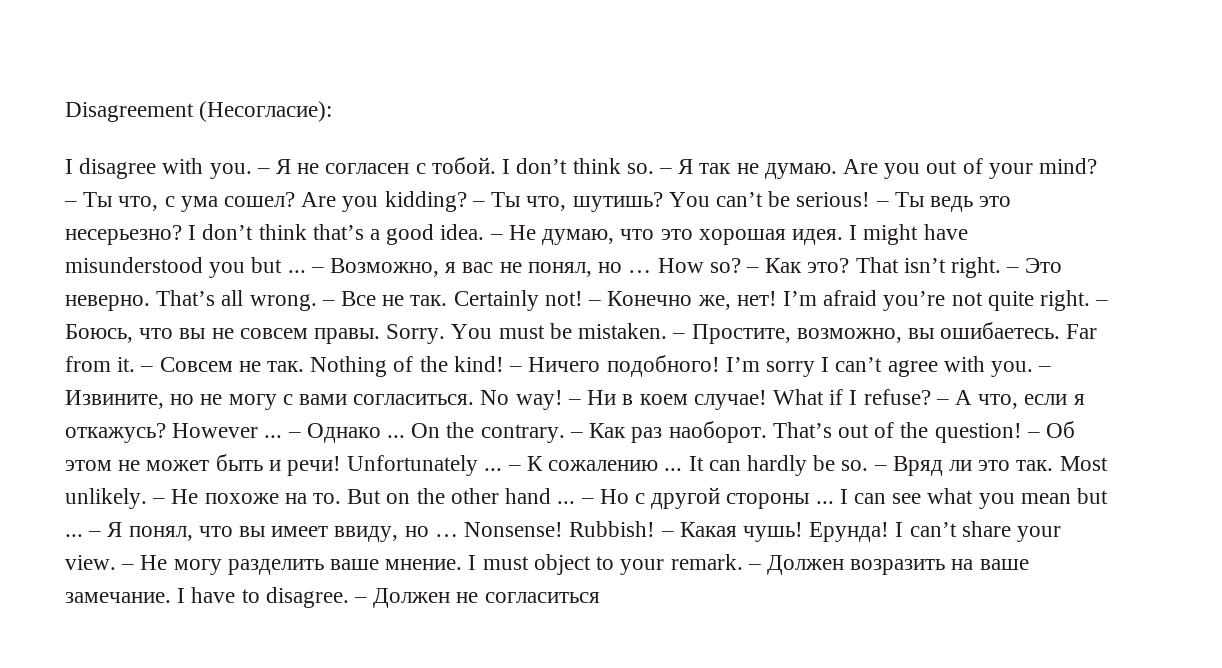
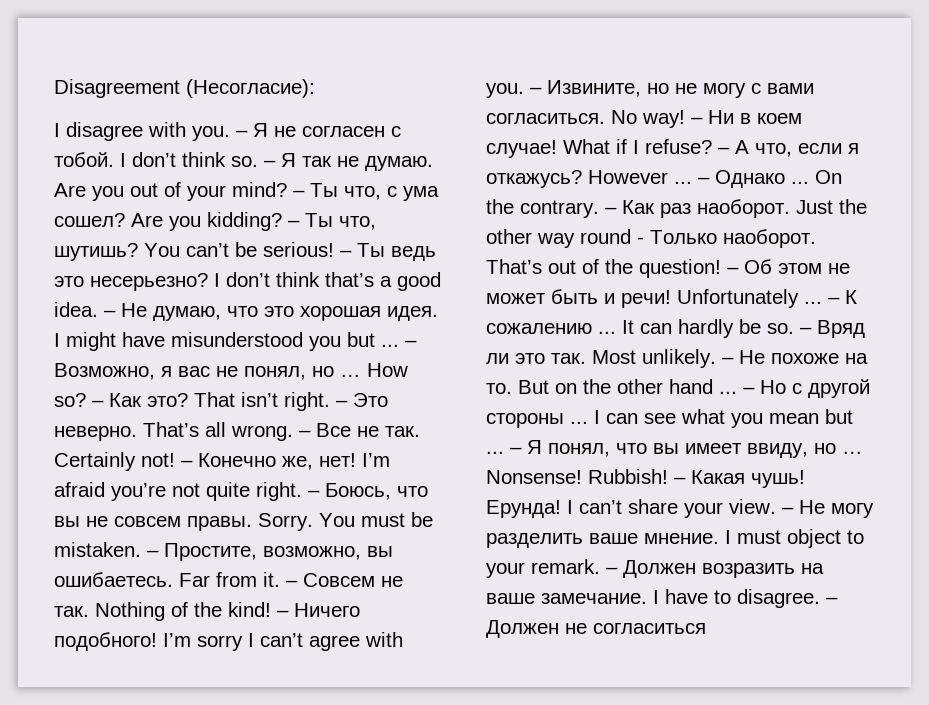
(767, 432) none -> [796,199,867,214] [486,229,816,248] Just the other way round - Только наоборот.

